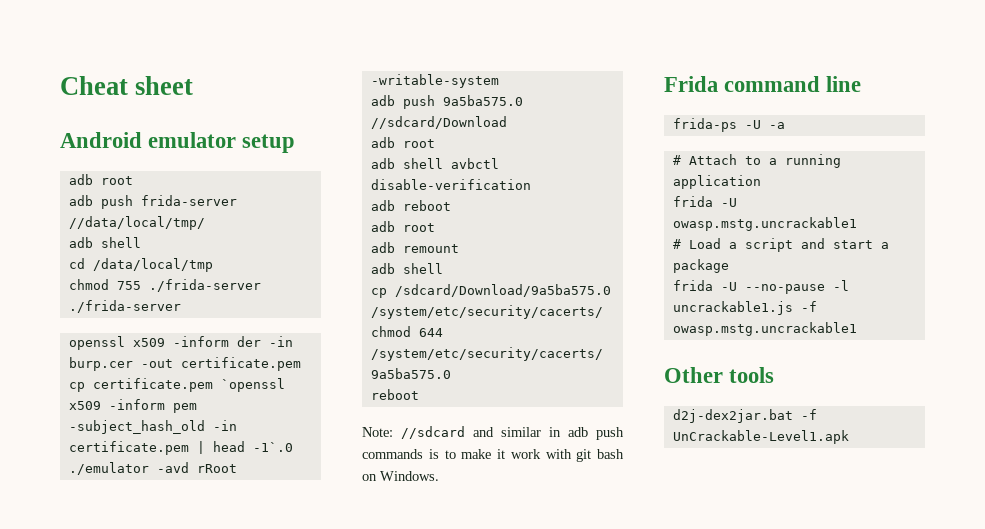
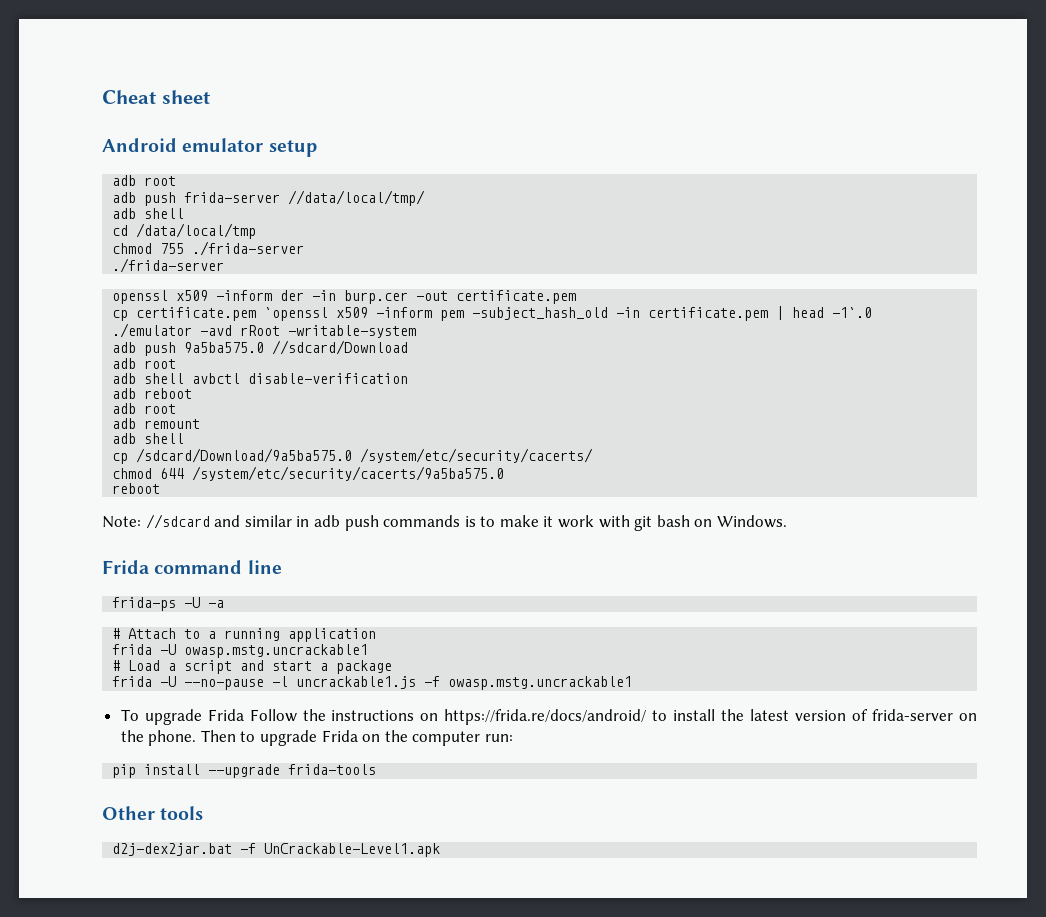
(857, 329) none -> [120,709,978,725] [120,730,514,746] [112,764,377,778] // To upgrade Frida Follow the instructions on https://frida.re/docs/android/ to install the latest version of frida-server on the phone. Then to upgrade Frida on the computer run: // pip install --upgrade frida-tools

